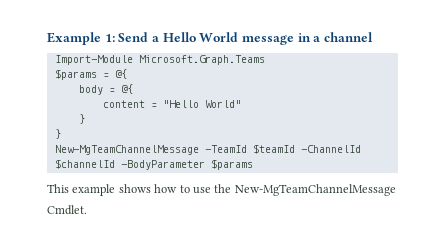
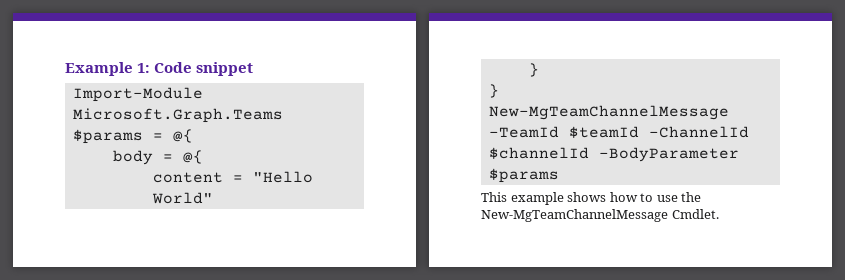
[118,32,373,45] Send a Hello World message in a channel -> [154,62,254,76] Code snippet

